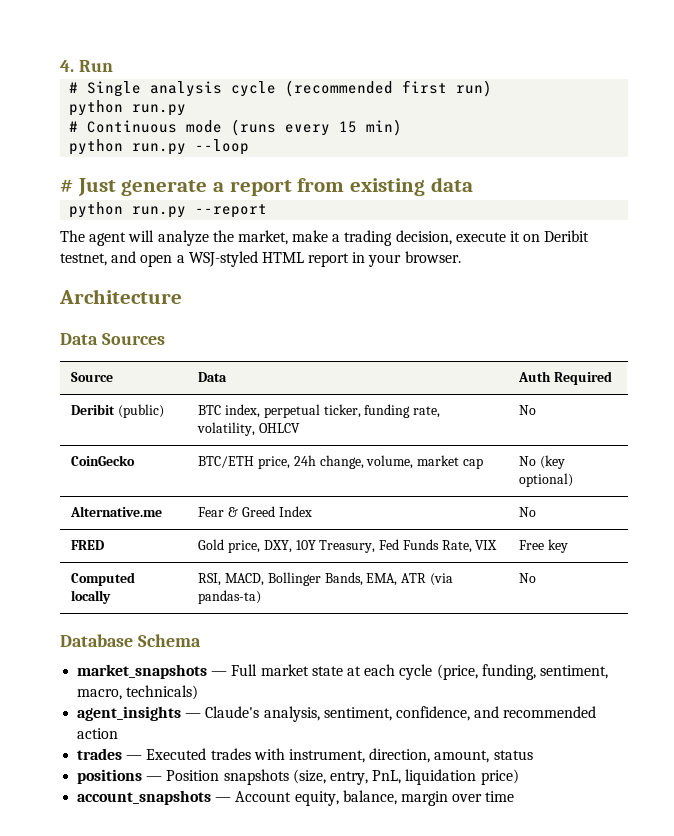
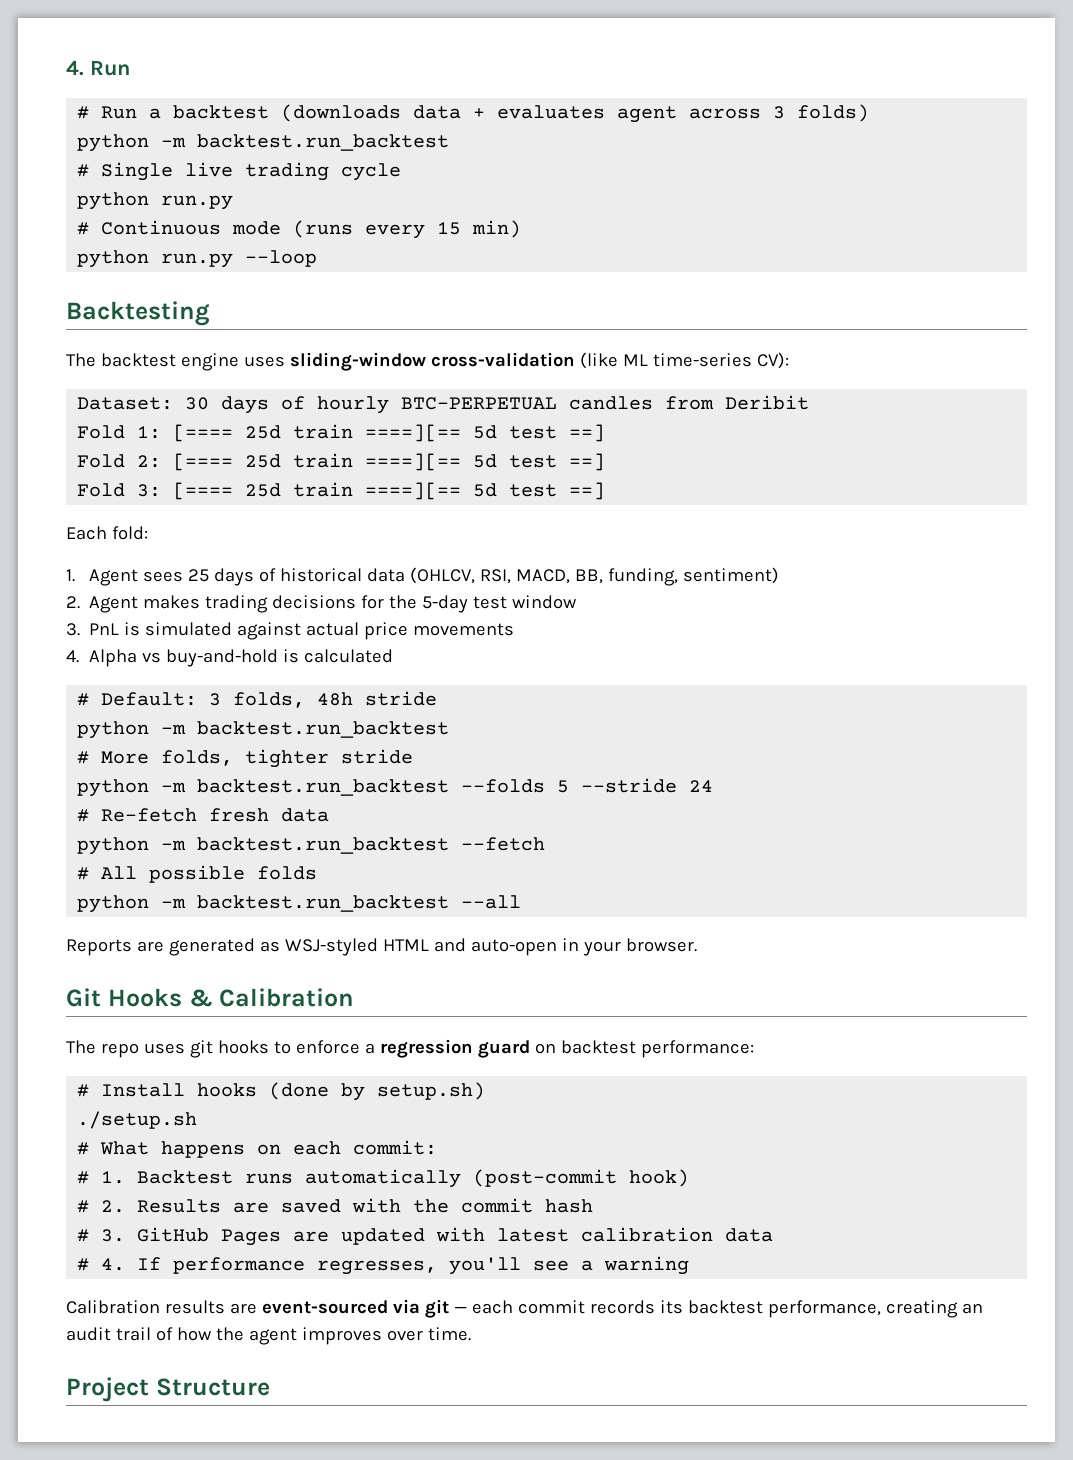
(113, 66) none -> [77,104,870,123] [77,134,450,152] // # Run a backtest (downloads data + evaluates agent across 3 folds) // python -m backtest.run_backtest
[150,80,493,97] analysis cycle (recommended first run) -> [185,162,402,181] live trading cycle
[60,177,473,196] [69,202,268,218] [60,230,590,246] [60,251,461,267] [59,289,182,304] [60,333,165,345] [71,372,114,382] [198,372,228,382] [518,371,612,385] [71,404,164,418] [198,404,441,418] [197,422,300,436] [519,405,537,415] [71,455,136,466] [198,455,483,469] [519,455,565,469] [519,473,574,487] [70,506,163,517] [198,506,312,517] [519,507,537,517] [71,540,105,550] [198,539,498,553] [519,539,568,553] [71,572,136,586] [71,590,112,604] [198,572,453,586] [198,590,262,604] [519,573,537,583] [60,634,201,647] [77,664,608,680] [77,685,199,700] [77,706,597,722] [77,728,119,739] [77,748,533,763] [77,769,519,785] [77,790,515,806] # Just generate a report from existing data // python run.py --report // The agent will analyze the market, make a trading decision, execute it on Deribit testnet, and open a WSJ-styled HTML report in your browser. // Architecture // Data Sources // Source | Data | Auth Required // Deribit (public) | BTC index, perpetual ticker, funding rate, volatility, OHLCV | No // CoinGecko | BTC/ETH price, 24h change, volume, market cap | No (key optional) // Alternative.me | Fear & Greed Index | No // FRED | Gold price, DXY, 10Y Treasury, Fed Funds Rate, VIX | Free key // Computed locally | RSI, MACD, Bollinger Bands, EMA, ATR (via pandas-ta) | No // Database Schema // market_snapshots — Full market state at each cycle (price, funding, sentiment, macro, technicals) // agent_insights — Claude's analysis, sentiment, confidence, and recommended action // trades — Executed trades with instrument, direction, amount, status // positions — Position snapshots (size, entry, PnL, liquidation price) // account_snapshots — Account equity, balance, margin over time -> [66,301,210,326] [66,352,789,371] [77,395,810,414] [77,424,606,442] [77,453,606,471] [77,482,606,500] [66,526,148,540] [66,567,780,586] [66,595,578,613] [66,622,515,640] [66,649,394,667] [77,691,438,708] [77,721,450,739] [77,749,414,768] [77,778,714,797] [77,808,330,822] [77,837,546,855] [77,865,318,883] [77,895,522,913] [66,938,697,956] [66,988,355,1007] [66,1039,754,1058] [77,1082,486,1101] [77,1111,198,1129] [77,1140,438,1158] [77,1169,690,1188] [77,1198,594,1213] [77,1227,774,1246] [77,1256,690,1275] [66,1299,983,1318] [66,1327,471,1345] [66,1377,270,1402] Backtesting // The backtest engine uses sliding-window cross-validation (like ML time-series CV): // Dataset: 30 days of hourly BTC-PERPETUAL candles from Deribit // Fold 1: [==== 25d train ====][== 5d test ==] // Fold 2: [==== 25d train ====][== 5d test ==] // Fold 3: [==== 25d train ====][== 5d test ==] // Each fold: // 1. Agent sees 25 days of historical data (OHLCV, RSI, MACD, BB, funding, sentiment) // 2. Agent makes trading decisions for the 5-day test window // 3. PnL is simulated against actual price movements // 4. Alpha vs buy-and-hold is calculated // # Default: 3 folds, 48h stride // python -m backtest.run_backtest // # More folds, tighter stride // python -m backtest.run_backtest --folds 5 --stride 24 // # Re-fetch fresh data // python -m backtest.run_backtest --fetch // # All possible folds // python -m backtest.run_backtest --all // Reports are generated as WSJ-styled HTML and auto-open in your browser. // Git Hooks & Calibration // The repo uses git hooks to enforce a regression guard on backtest performance: // # Install hooks (done by setup.sh) // ./setup.sh // # What happens on each commit: // # 1. Backtest runs automatically (post-commit hook) // # 2. Results are saved with the commit hash // # 3. GitHub Pages are updated with latest calibration data // # 4. If performance regresses, you'll see a warning // Calibration results are event-sourced via git — each commit records its backtest performance, creating an audit trail of how the agent improves over time. // Project Structure

